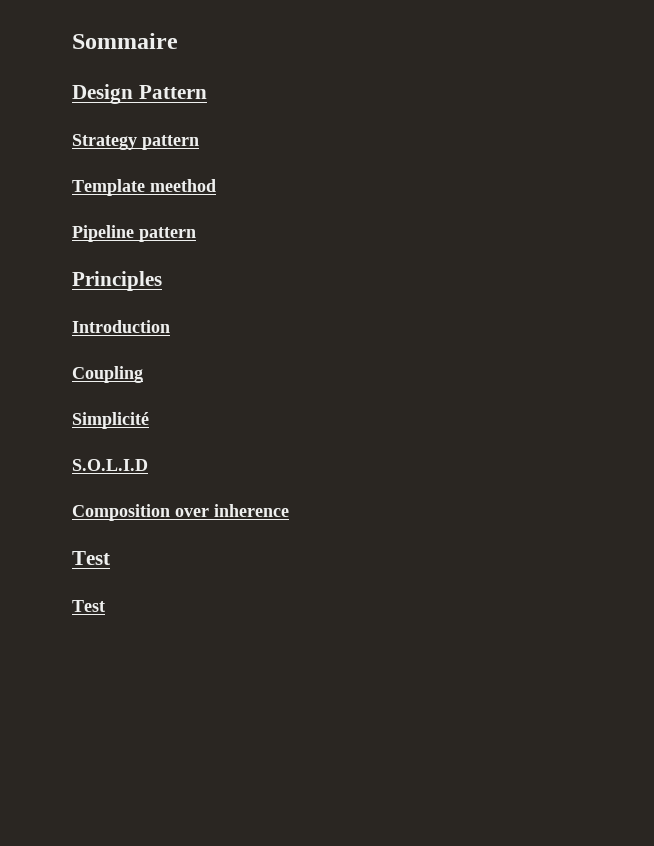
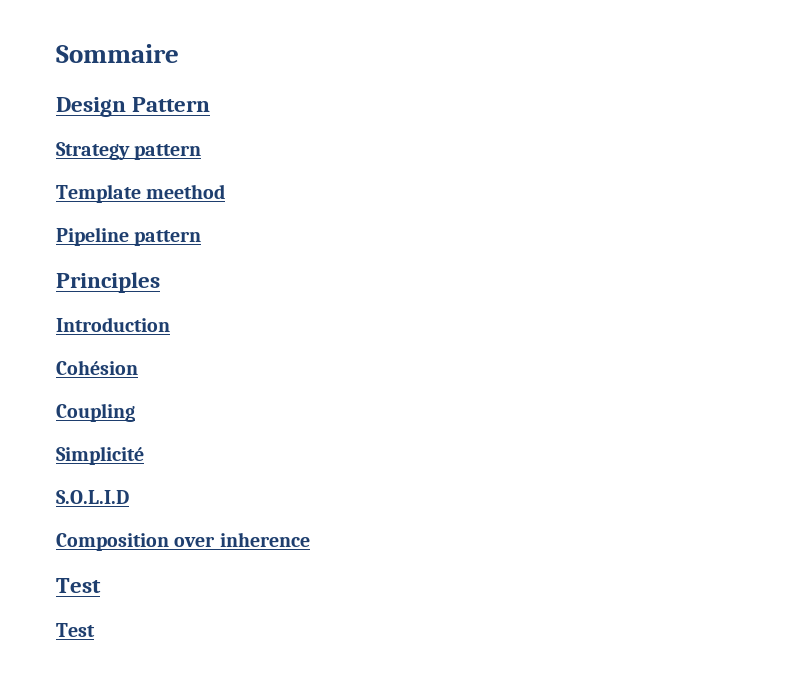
(170, 326) none -> [56,360,138,375] // Cohésion

